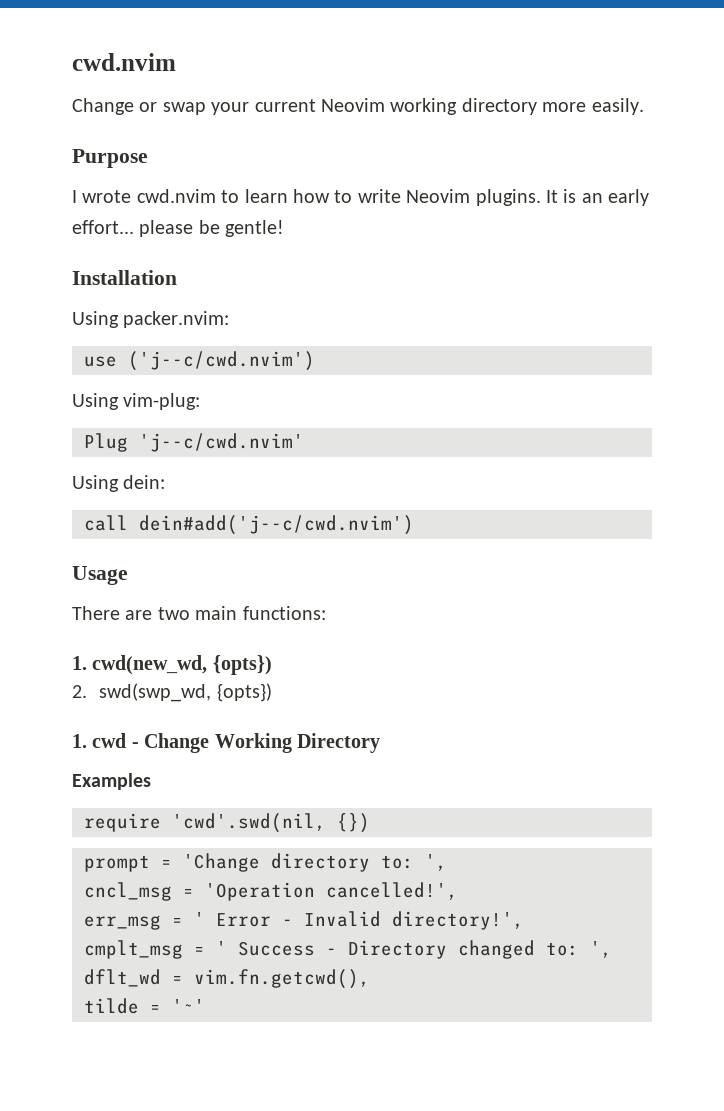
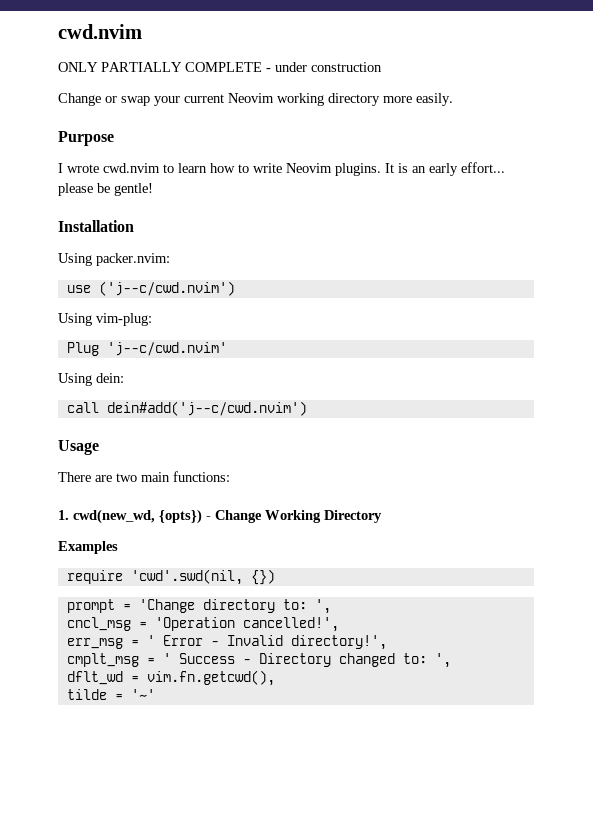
[72,53,176,71] cwd.nvim -> [58,24,142,39] [58,62,382,72] cwd.nvim // ONLY PARTIALLY COMPLETE - under construction
[72,683,272,702] [72,733,127,748] // 2. swd(swp_wd, {opts}) // 1. cwd -> (202, 516) none

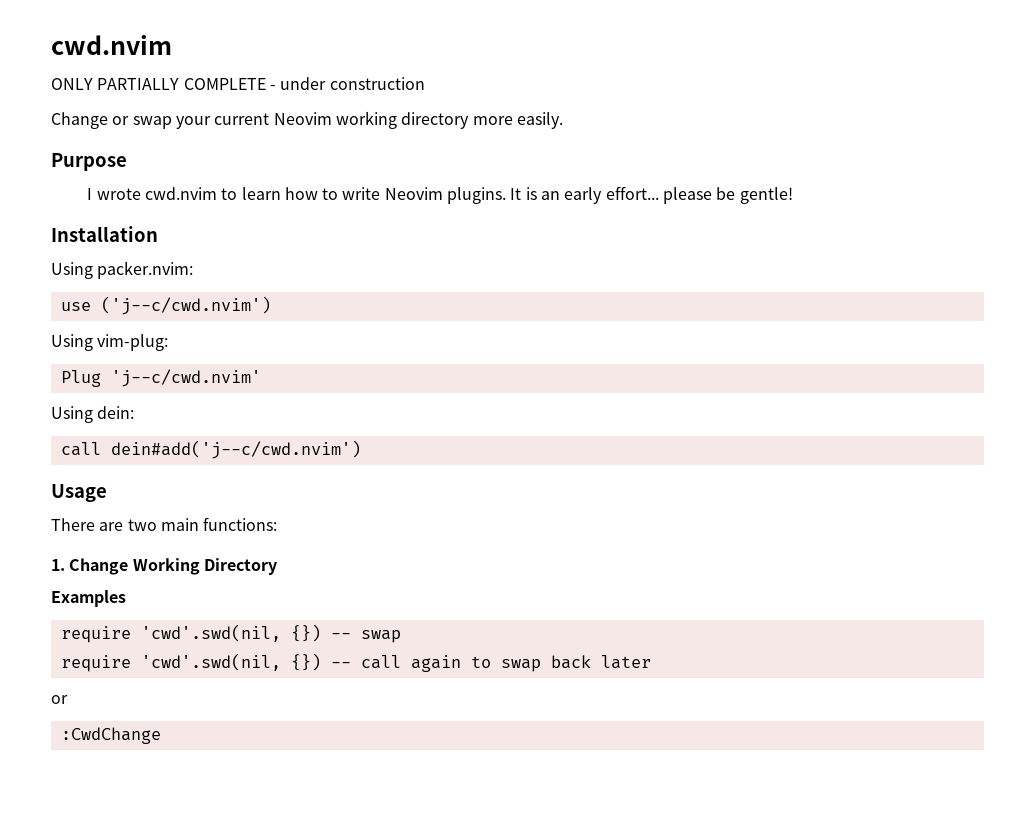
[73,509,211,524] cwd(new_wd, {opts}) - -> (65, 565) none
[66,599,331,614] [66,617,339,632] [66,635,387,650] [66,653,451,668] [66,670,275,686] [66,689,155,700] // prompt = 'Change directory to: ', // cncl_msg = 'Operation cancelled!', // err_msg = ' Error - Invalid directory!', // cmplt_msg = ' Success - Directory changed to: ', // dflt_wd = vim.fn.getcwd(), // tilde = '~' -> [330,630,401,643] [60,653,651,672] [51,695,68,704] [60,727,161,744] -- swap // require 'cwd'.swd(nil, {}) -- call again to swap back later // or // :CwdChange

